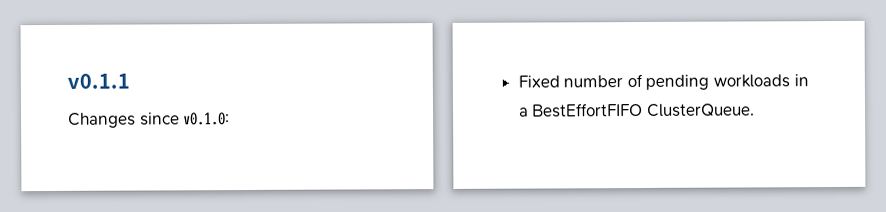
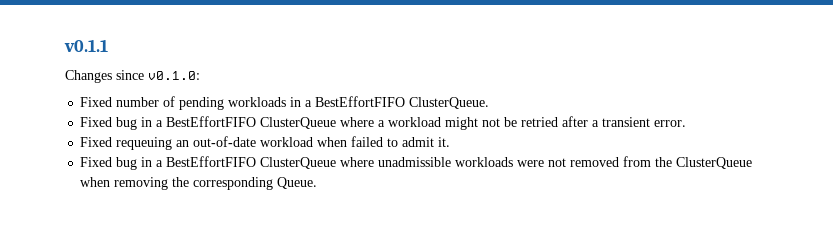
(755, 110) none -> [80,116,687,130] [80,136,451,150] [80,156,753,170] [80,177,318,190] // Fixed bug in a BestEffortFIFO ClusterQueue where a workload might not be retried after a transient error. // Fixed requeuing an out-of-date workload when failed to admit it. // Fixed bug in a BestEffortFIFO ClusterQueue where unadmissible workloads were not removed from the ClusterQueue when removing the corresponding Queue.

